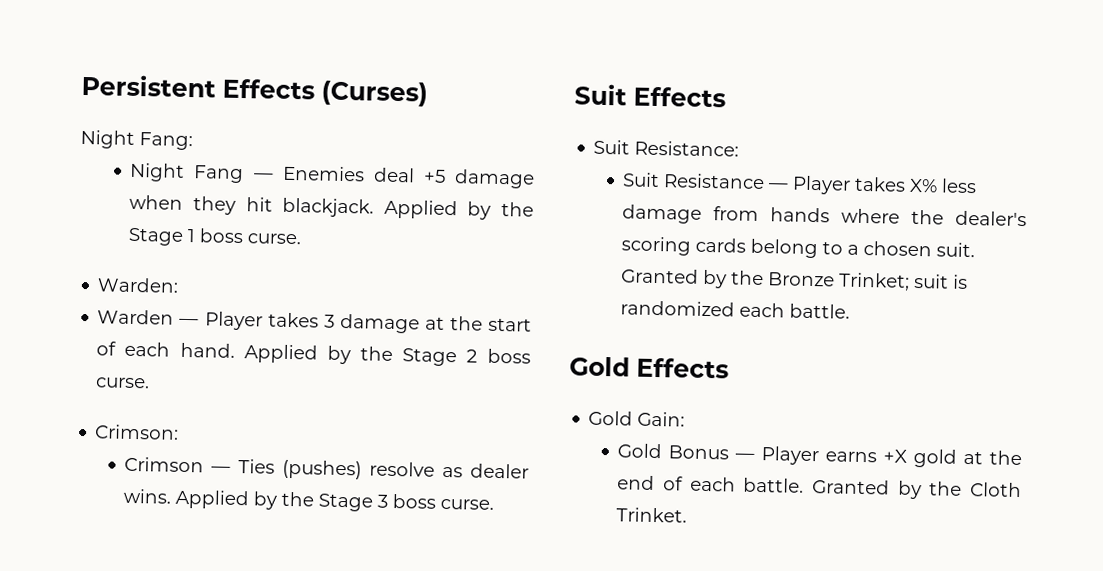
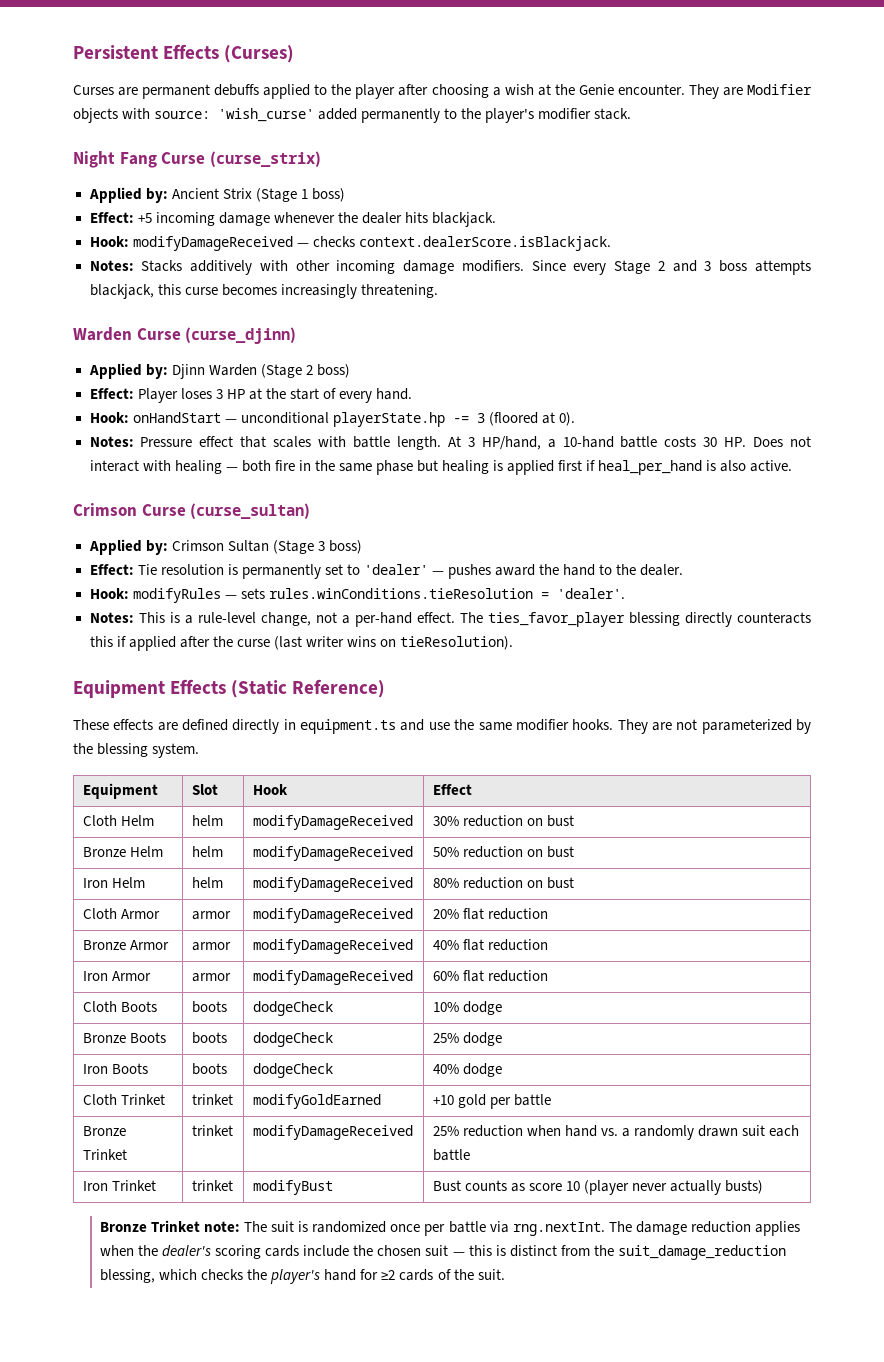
[80,129,193,151] [129,162,535,189] [129,194,534,220] [128,227,302,246] [97,277,180,293] [97,309,420,334] Night Fang: // Night Fang — Enemies deal +5 damage when they hit blackjack. Applied by the Stage 1 boss curse. // Warden: // Warden — Player takes 3 damage -> [73,84,812,99] [73,108,632,123] [73,151,321,168] [88,187,345,203] [89,212,496,227] [89,236,611,251] [89,260,811,275] [89,284,438,299] [73,327,297,344] [88,363,350,379] [89,388,245,403] Curses are permanent debuffs applied to the player after choosing a wish at the Genie encounter. They are Modifier objects with source: 'wish_curse' added permanently to the player's modifier stack. // Night Fang Curse (curse_strix) // Applied by: Ancient Strix (Stage 1 boss) // Effect: +5 incoming damage whenever the dealer hits blackjack. // Hook: modifyDamageReceived — checks context.dealerScore.isBlackjack. // Notes: Stacks additively with other incoming damage modifiers. Since every Stage 2 and 3 boss attempts blackjack, this curse becomes increasingly threatening. // Warden Curse (curse_djinn) // Applied by: Djinn Warden (Stage 2 boss) // Effect: Player loses 3 HP
[124,341,171,357] each -> [338,391,372,403] every
[243,344,531,367] [95,377,151,389] [94,424,180,440] [124,456,529,480] [123,488,495,512] [574,83,726,108] [593,139,740,157] [622,172,978,195] [622,204,1027,227] [621,236,976,259] [621,268,969,291] [620,300,851,319] [569,356,729,379] [588,410,686,427] [617,443,1023,468] [617,475,1022,500] [616,507,688,523] Applied by the Stage 2 boss curse. // Crimson: // Crimson — Ties (pushes) resolve as dealer wins. Applied by the Stage 3 boss curse. // Suit Effects // Suit Resistance: // Suit Resistance — Player takes X% less damage from hands where the dealer's scoring cards belong to a chosen suit. Granted by the Bronze Trinket; suit is randomized each battle. // Gold Effects // Gold Gain: // Gold Bonus — Player earns +X gold at the end of each battle. Granted by the Cloth Trinket. -> [89,412,575,427] [89,436,811,450] [89,460,793,475] [73,503,311,519] [88,539,362,555] [89,564,684,579] [89,588,625,603] [89,612,812,627] [89,636,513,651] [73,679,386,698] [73,719,812,734] [73,743,200,758] [82,783,158,799] [191,784,218,795] [252,784,288,795] [432,784,472,795] [82,815,154,826] [191,815,223,826] [252,815,413,830] [432,815,574,827] [82,846,163,857] [191,846,223,857] [252,846,413,861] [432,846,574,858] [82,877,145,888] [191,877,223,888] [252,877,413,892] [432,877,574,889] [82,908,160,919] [191,911,231,920] [252,908,413,923] [432,908,548,920] [82,940,169,950] [191,942,231,951] [252,939,413,954] [432,939,548,951] [82,971,151,981] [191,973,231,982] [252,970,413,985] [432,970,548,982] [82,1001,157,1012] [191,1001,227,1013] [252,1001,333,1016] [432,1001,502,1015] [82,1032,166,1043] [191,1032,227,1044] [252,1032,333,1047] [432,1032,502,1046] [82,1063,148,1074] [191,1063,227,1075] [252,1063,333,1078] [432,1063,502,1077] [82,1094,165,1105] [191,1094,233,1105] [252,1094,381,1109] [432,1094,551,1109] [82,1126,126,1136] [82,1149,127,1160] [191,1125,233,1136] [252,1125,413,1140] [432,1125,799,1140] [432,1149,470,1161] [82,1180,156,1191] [191,1180,233,1191] [252,1180,333,1195] [432,1180,763,1195] [100,1220,800,1236] [100,1245,786,1260] [100,1269,505,1284] // Hook: onHandStart — unconditional playerState.hp -= 3 (floored at 0). // Notes: Pressure effect that scales with battle length. At 3 HP/hand, a 10-hand battle costs 30 HP. Does not interact with healing — both fire in the same phase but healing is applied first if heal_per_hand is also active. // Crimson Curse (curse_sultan) // Applied by: Crimson Sultan (Stage 3 boss) // Effect: Tie resolution is permanently set to 'dealer' — pushes award the hand to the dealer. // Hook: modifyRules — sets rules.winConditions.tieResolution = 'dealer'. // Notes: This is a rule-level change, not a per-hand effect. The ties_favor_player blessing directly counteracts this if applied after the curse (last writer wins on tieResolution). // Equipment Effects (Static Reference) // These effects are defined directly in equipment.ts and use the same modifier hooks. They are not parameterized by the blessing system. // Equipment | Slot | Hook | Effect // Cloth Helm | helm | modifyDamageReceived | 30% reduction on bust // Bronze Helm | helm | modifyDamageReceived | 50% reduction on bust // Iron Helm | helm | modifyDamageReceived | 80% reduction on bust // Cloth Armor | armor | modifyDamageReceived | 20% flat reduction // Bronze Armor | armor | modifyDamageReceived | 40% flat reduction // Iron Armor | armor | modifyDamageReceived | 60% flat reduction // Cloth Boots | boots | dodgeCheck | 10% dodge // Bronze Boots | boots | dodgeCheck | 25% dodge // Iron Boots | boots | dodgeCheck | 40% dodge // Cloth Trinket | trinket | modifyGoldEarned | +10 gold per battle // Bronze Trinket | trinket | modifyDamageReceived | 25% reduction when hand vs. a randomly drawn suit each battle // Iron Trinket | trinket | modifyBust | Bust counts as score 10 (player never actually busts) // Bronze Trinket note: The suit is randomized once per battle via rng.nextInt. The damage reduction applies when the dealer's scoring cards include the chosen suit — this is distinct from the suit_damage_reduction blessing, which checks the player's hand for ≥2 cards of the suit.

